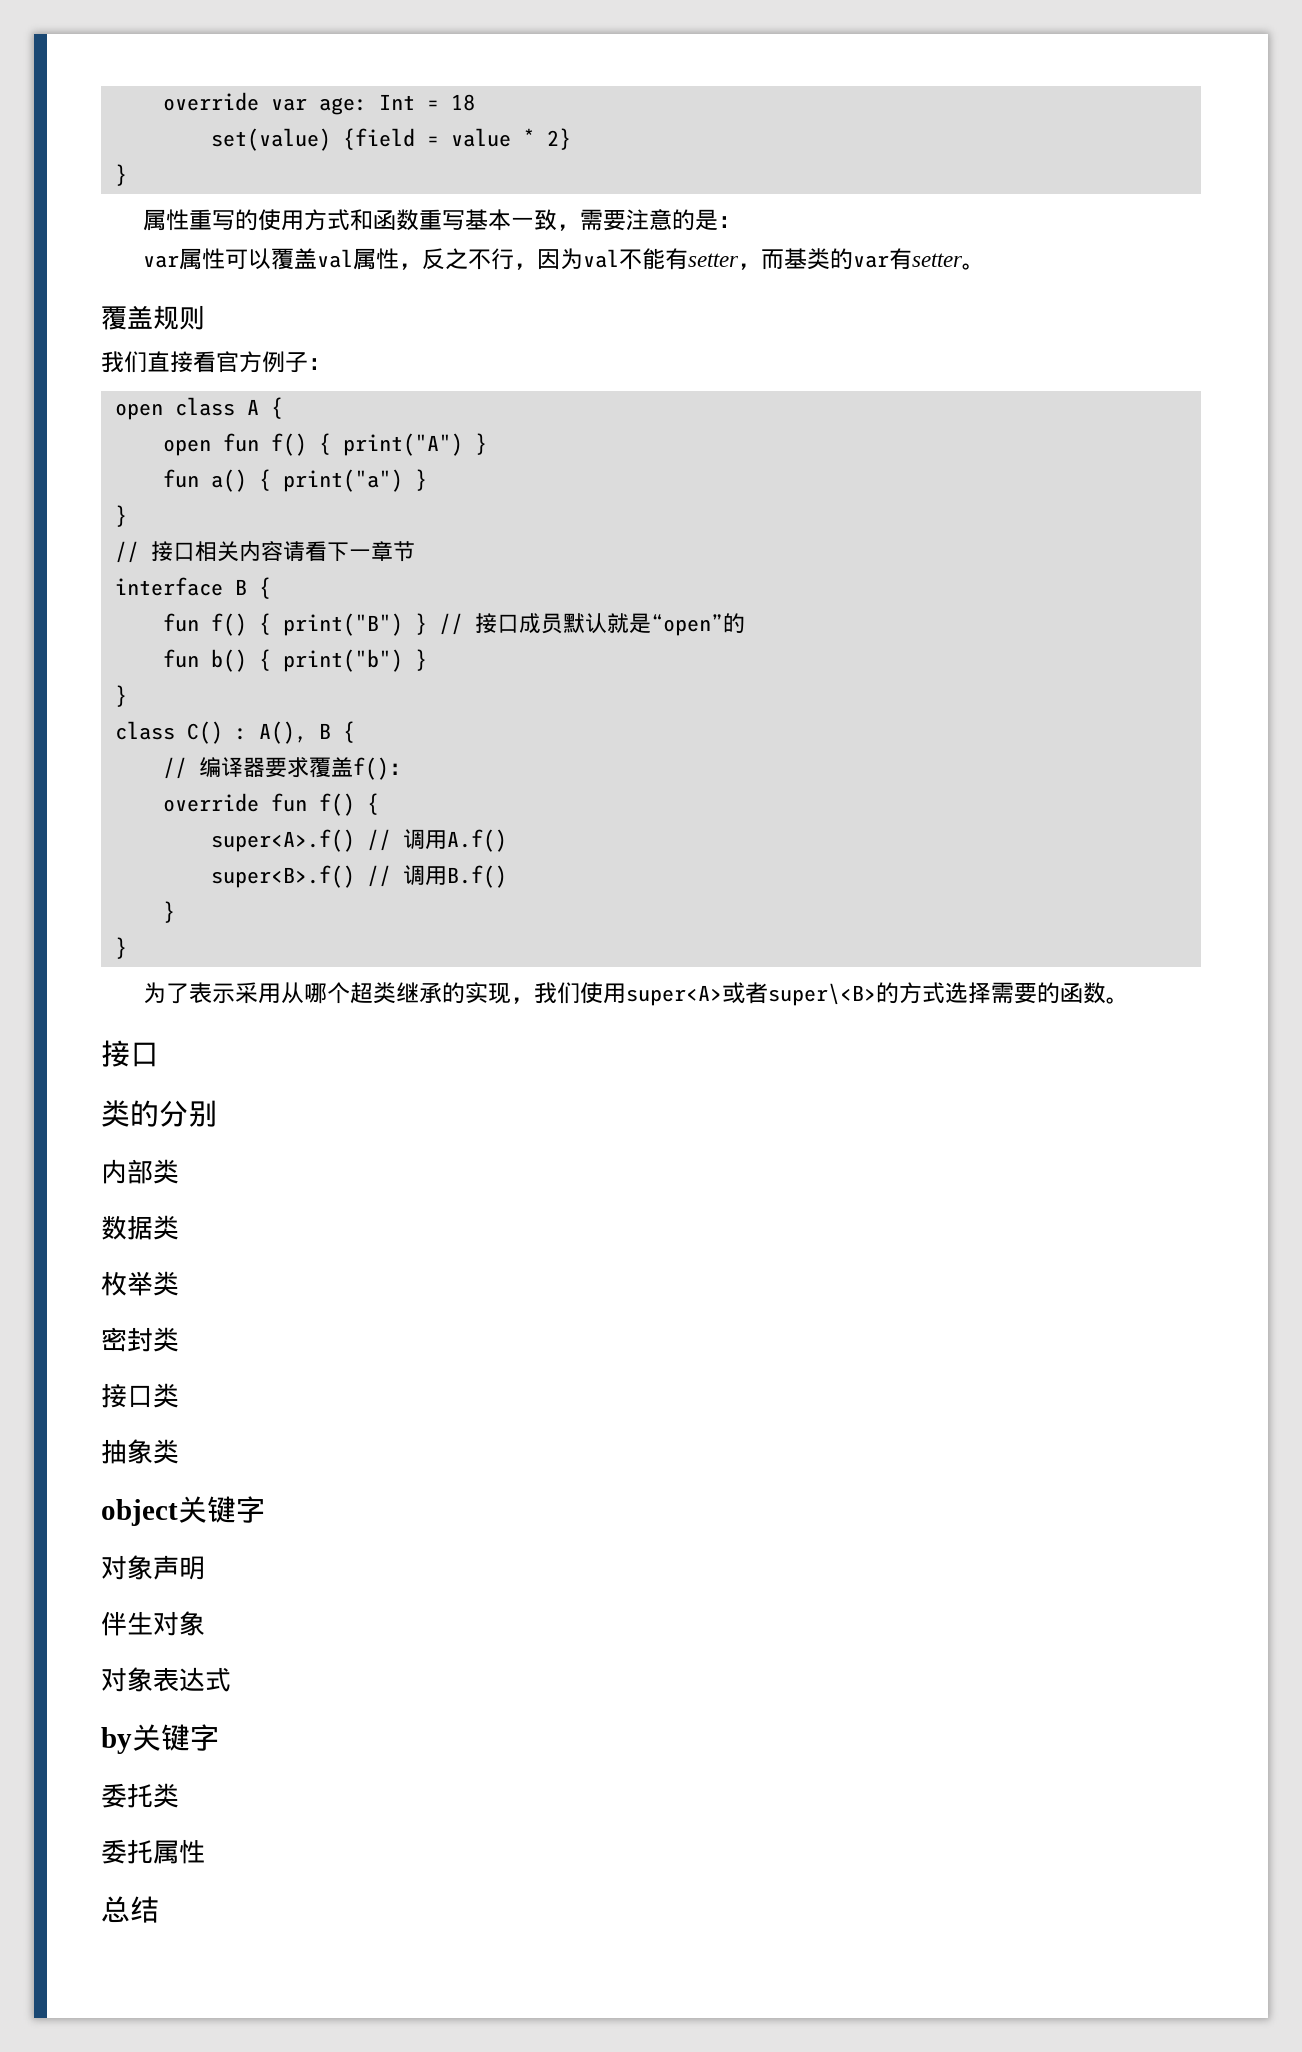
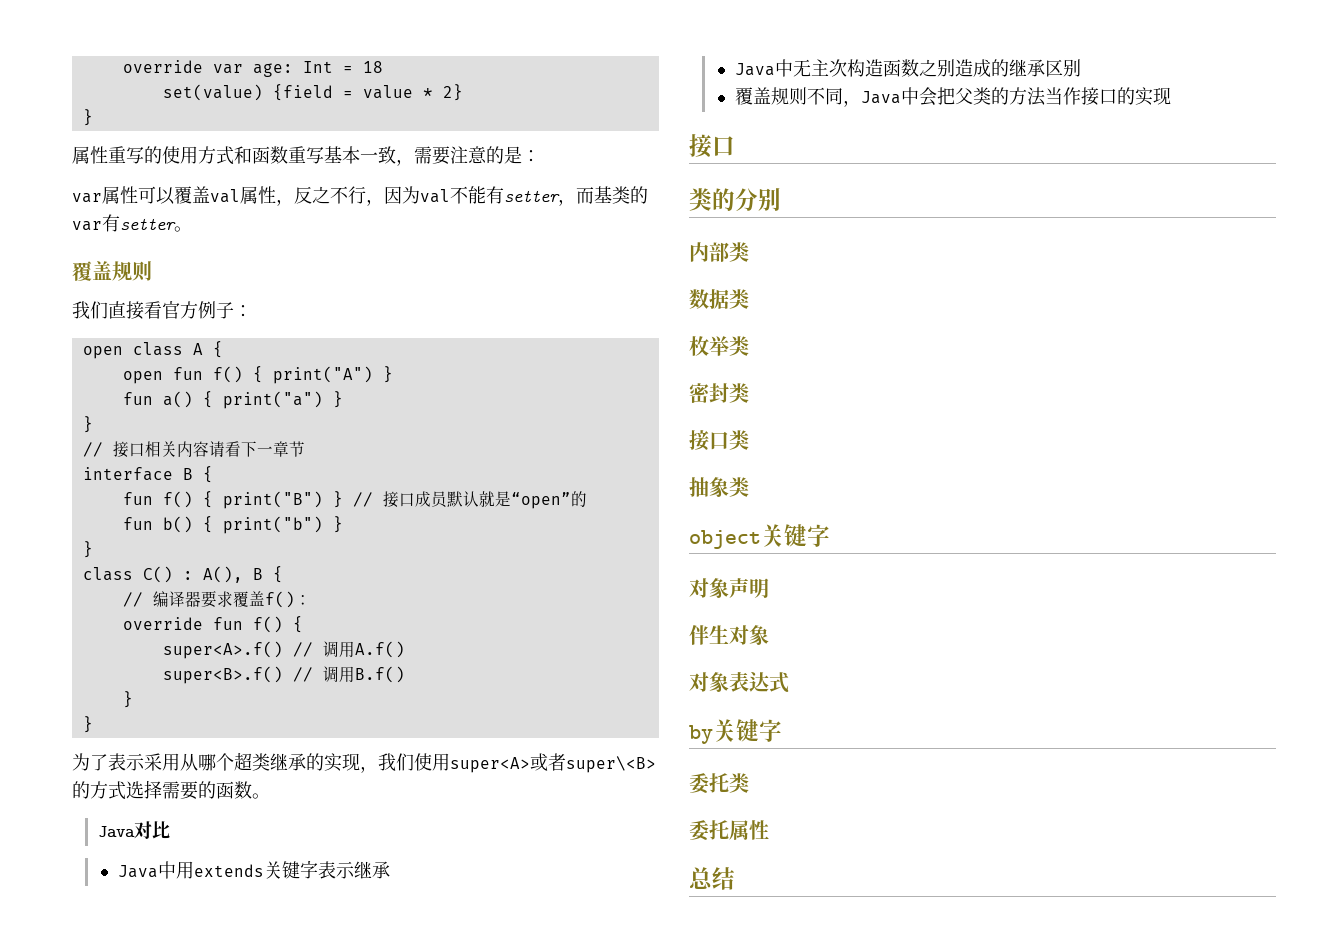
(1129, 1000) none -> [97,821,170,839] [117,860,390,879] [734,59,1081,77] [734,87,1171,107] // Java对比 // Java中用extends关键字表示继承 // Java中无主次构造函数之别造成的继承区别 // 覆盖规则不同，Java中会把父类的方法当作接口的实现

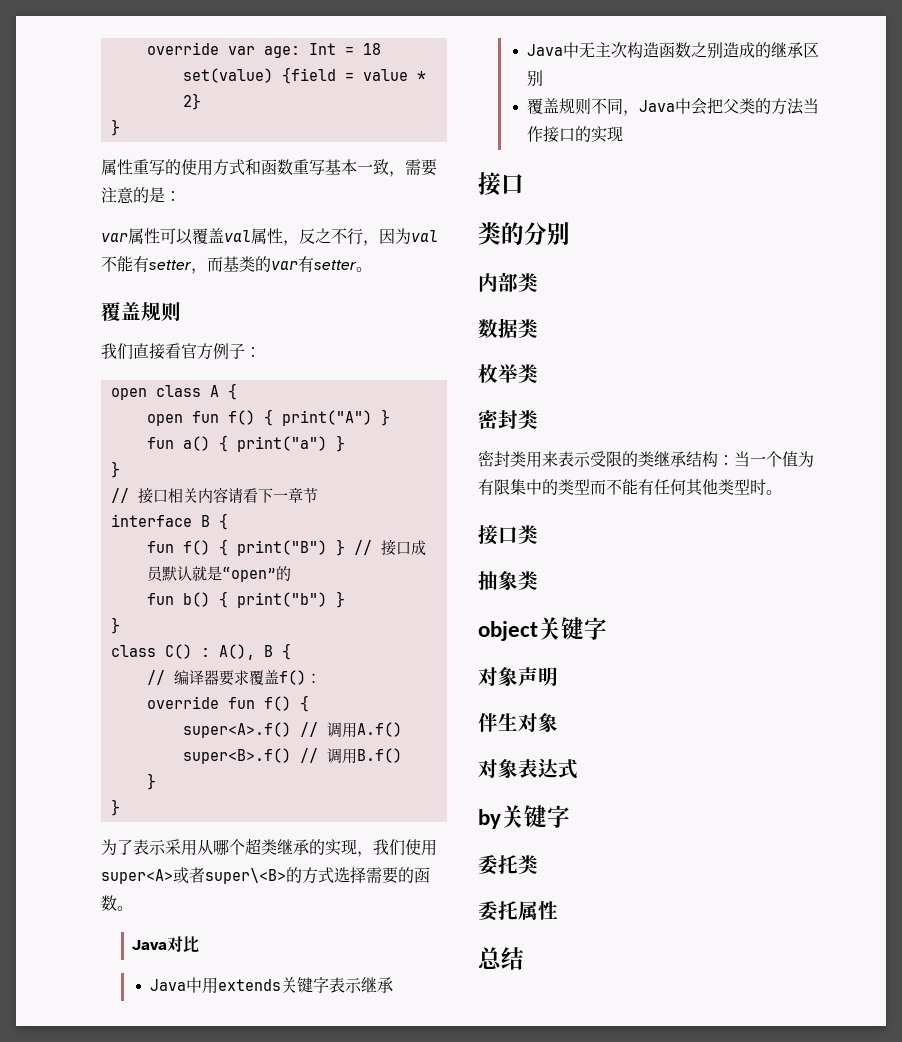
(749, 393) none -> [478,450,814,468] [478,479,782,496] // 密封类用来表示受限的类继承结构：当一个值为有限集中的类型而不能有任何其他类型时。

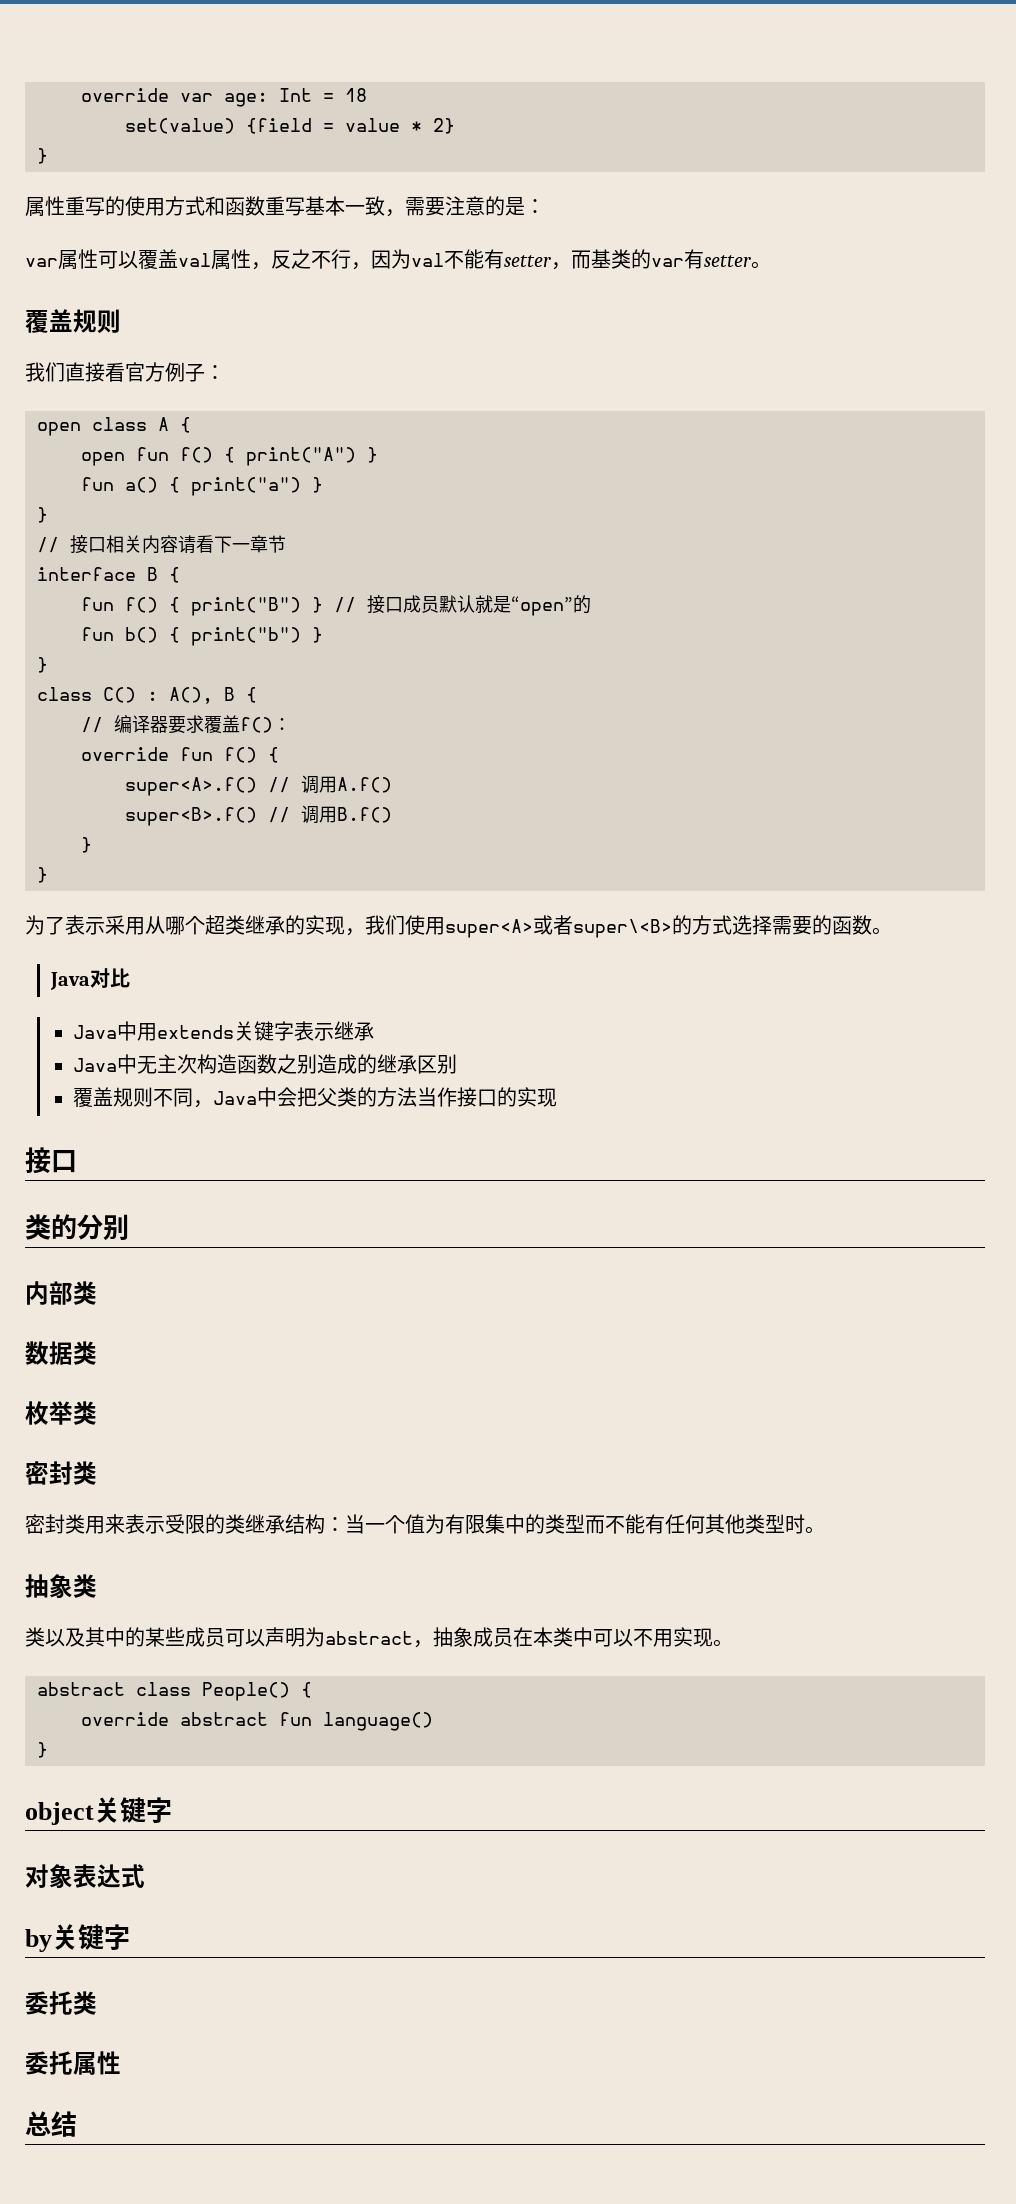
[478,525,538,545] // 接口类 -> (825, 1530) none
(538, 580) none -> [25,1627,733,1648] [37,1682,312,1701] [81,1712,433,1731] [37,1742,48,1758] // 类以及其中的某些成员可以声明为abstract，抽象成员在本类中可以不用实现。 // abstract class People() { // override abstract fun language() // }
[478,667,558,686] [478,713,558,732] // 对象声明 // 伴生对象 -> (172, 1810) none

